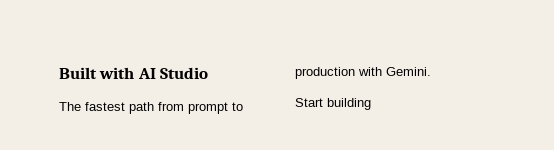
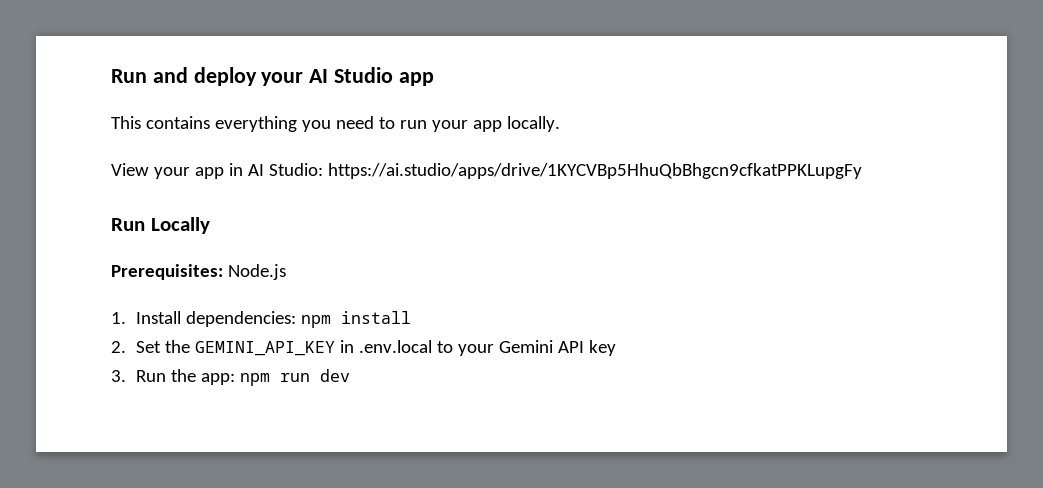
[59,67,209,79] [59,102,243,114] [295,67,431,79] [295,98,371,110] Built with AI Studio // The fastest path from prompt to production with Gemini. // Start building -> [111,67,434,86] [111,116,560,132] [111,163,862,179] [111,217,210,234] [111,264,286,280] [111,311,412,328] [111,340,617,356] [111,369,351,386] Run and deploy your AI Studio app // This contains everything you need to run your app locally. // View your app in AI Studio: https://ai.studio/apps/drive/1KYCVBp5HhuQbBhgcn9cfkatPPKLupgFy // Run Locally // Prerequisites: Node.js // 1. Install dependencies: npm install // 2. Set the GEMINI_API_KEY in .env.local to your Gemini API key // 3. Run the app: npm run dev

